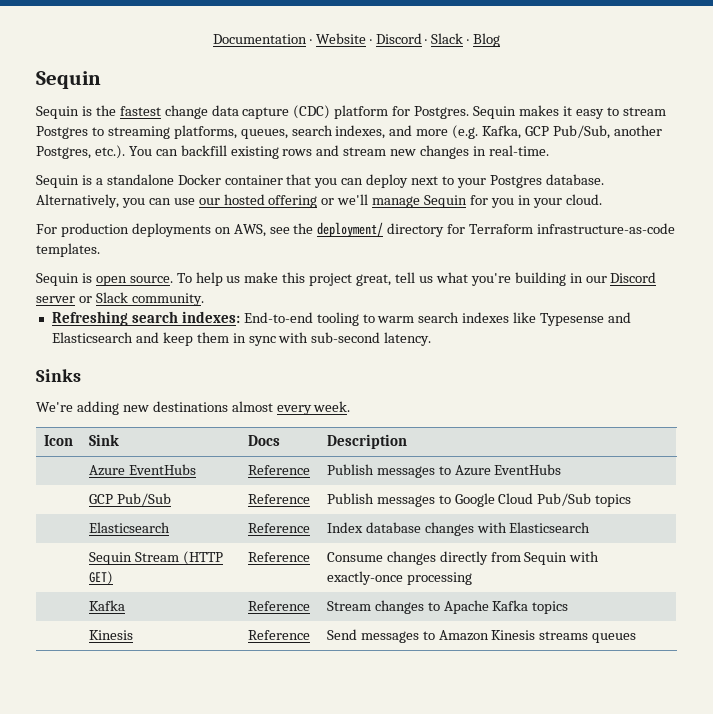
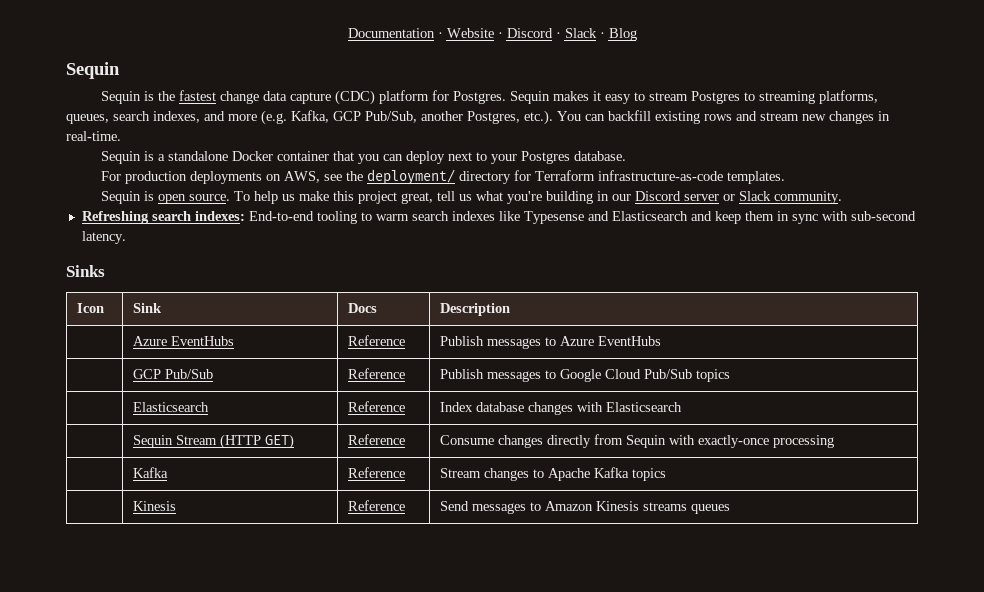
[36,194,602,208] Alternatively, you can use our hosted offering or we'll manage Sequin for you in your cloud. -> (626, 156) none
[36,401,351,415] // We're adding new destinations almost every week. -> (105, 271) none

